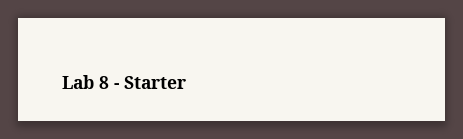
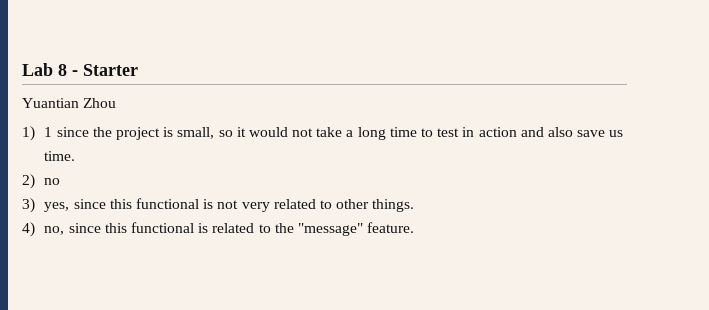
(186, 82) none -> [22,98,117,108] [22,126,624,141] [44,151,76,161] [22,174,61,189] [22,198,415,213] [22,222,415,237] // Yuantian Zhou // 1) 1 since the project is small, so it would not take a long time to test in action and also save us time. // 2) no // 3) yes, since this functional is not very related to other things. // 4) no, since this functional is related to the "message" feature.

